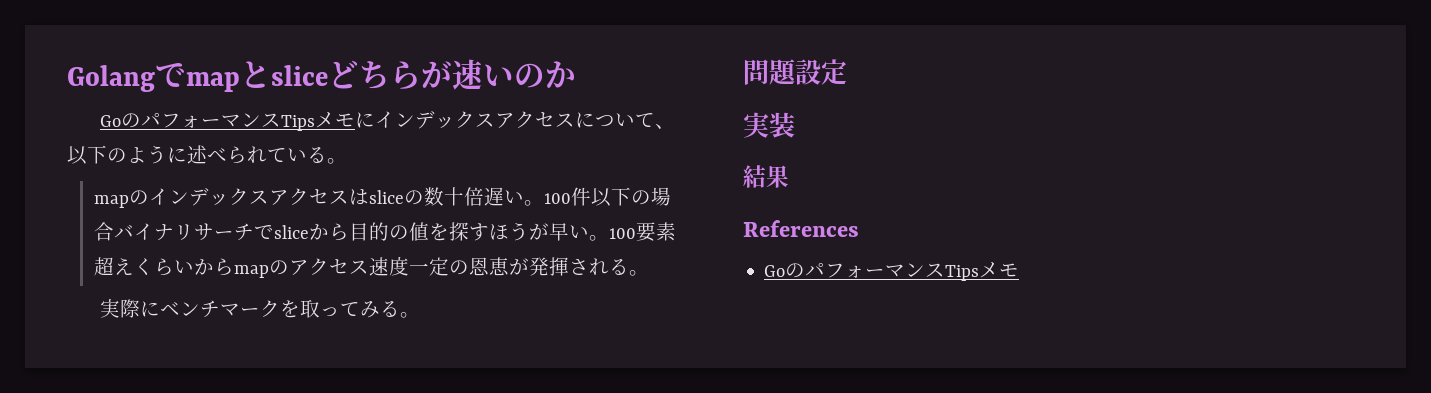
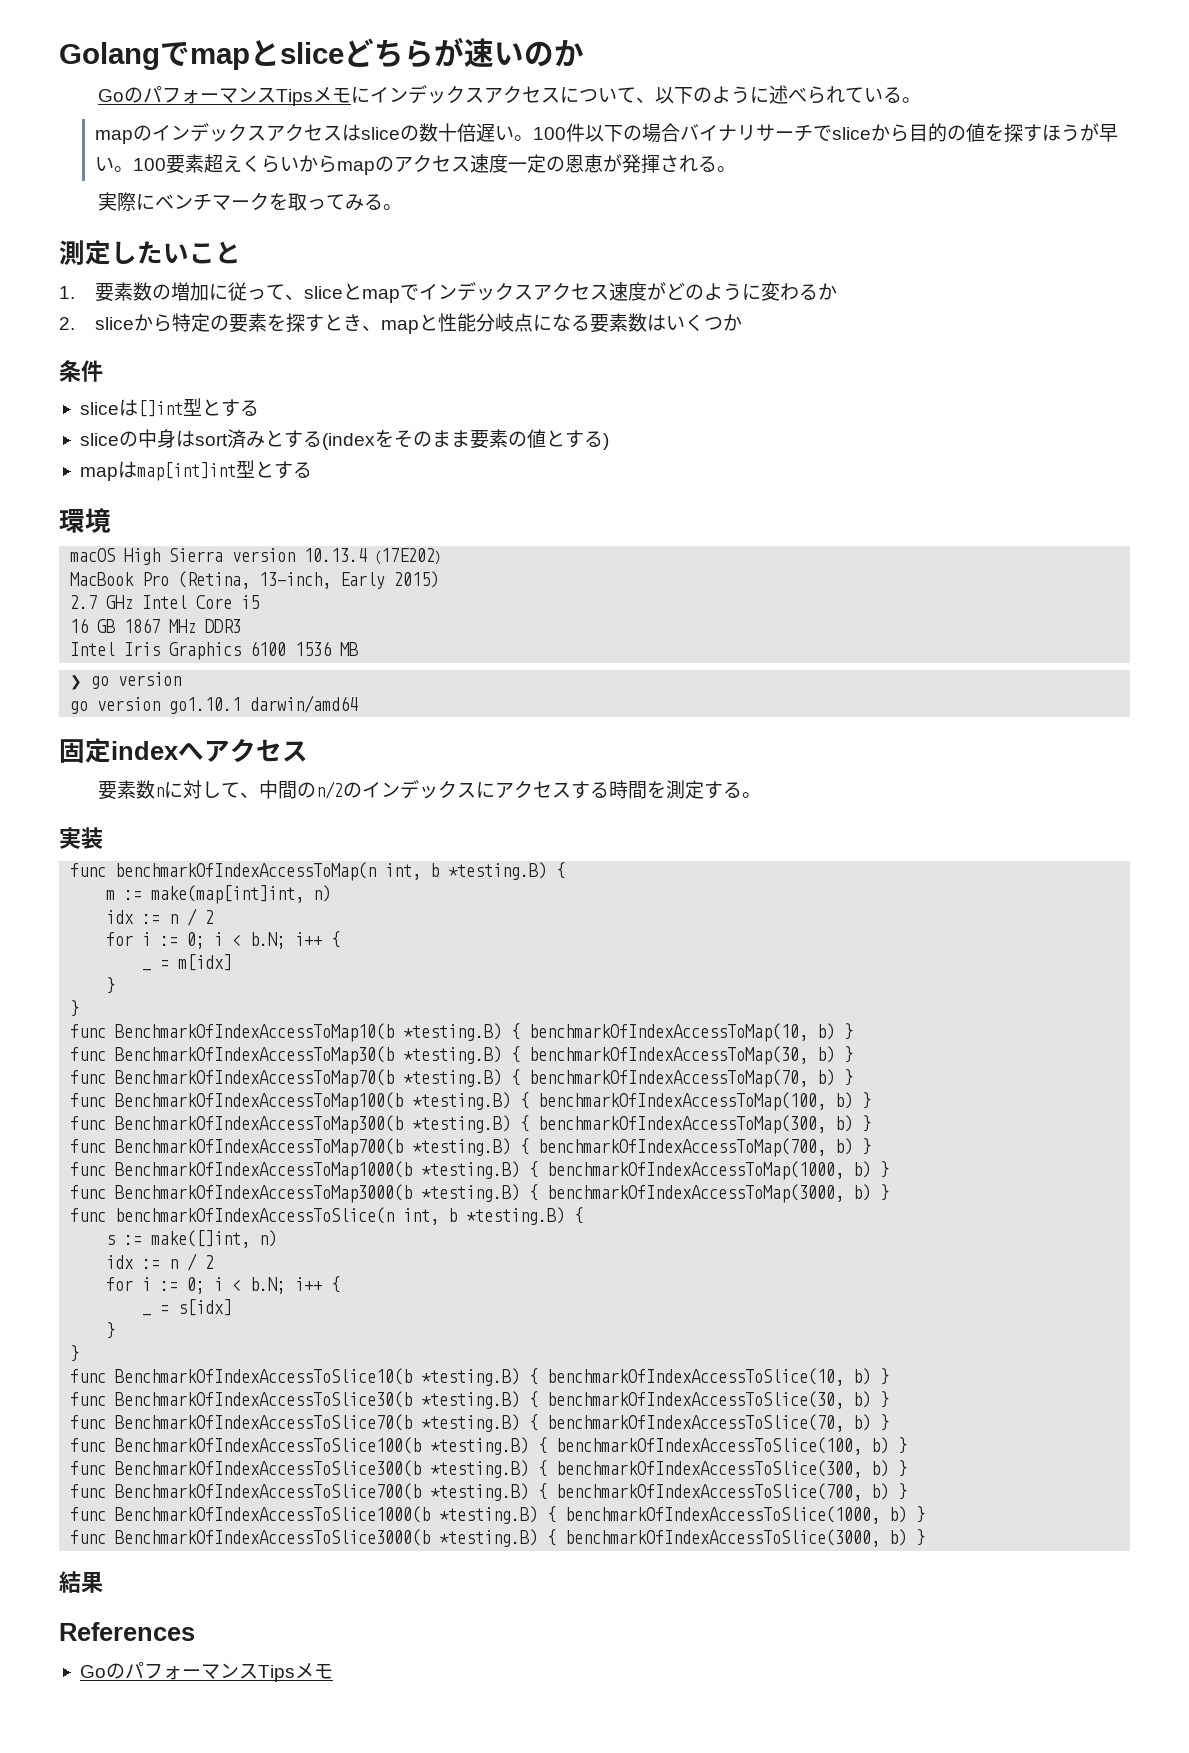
[743,59,847,85] [743,112,795,138] 問題設定 // 実装 -> [59,240,241,265] [59,282,838,303] [59,313,743,334] [59,360,103,382] [79,398,259,417] [79,429,609,450] [79,460,312,481] [59,508,111,533] [70,548,450,565] [70,571,440,589] [70,595,260,609] [70,618,242,633] [70,641,359,660] [70,672,182,690] [70,695,359,714] [59,738,308,763] [97,780,761,800] [59,827,103,849] [70,862,566,881] [106,885,332,904] [106,908,215,926] [106,931,341,949] [142,969,152,971] [160,954,233,971] [106,977,116,994] [70,1000,80,1017] [70,1023,854,1042] [70,1046,854,1065] [70,1069,854,1088] [70,1092,872,1111] [70,1115,872,1134] [70,1138,872,1157] [70,1161,890,1180] [70,1184,890,1203] [70,1207,584,1225] [106,1230,278,1248] [106,1253,215,1271] [106,1276,341,1294] [142,1314,152,1316] [160,1299,233,1316] [106,1322,116,1339] [70,1345,80,1362] [70,1368,890,1386] [70,1391,890,1409] [70,1414,890,1432] [70,1437,908,1455] [70,1460,908,1478] [70,1483,908,1501] [70,1506,926,1524] [70,1529,926,1547] 測定したいこと // 1.要素数の増加に従って、sliceとmapでインデックスアクセス速度がどのように変わるか // 2. sliceから特定の要素を探すとき、mapと性能分岐点になる要素数はいくつか // 条件 // sliceは[]int型とする // sliceの中身はsort済みとする(indexをそのまま要素の値とする) // mapはmap[int]int型とする // 環境 // macOS High Sierra version 10.13.4（17E202） // MacBook Pro (Retina, 13-inch, Early 2015) // 2.7 GHz Intel Core i5 // 16 GB 1867 MHz DDR3 // Intel Iris Graphics 6100 1536 MB // ❯ go version // go version go1.10.1 darwin/amd64 // 固定indexへアクセス // 要素数nに対して、中間のn/2のインデックスにアクセスする時間を測定する。 // 実装 // func benchmarkOfIndexAccessToMap(n int, b *testing.B) { // m := make(map[int]int, n) // idx := n / 2 // for i := 0; i < b.N; i++ { // _ = m[idx] // } // } // func BenchmarkOfIndexAccessToMap10(b *testing.B) { benchmarkOfIndexAccessToMap(10, b) } // func BenchmarkOfIndexAccessToMap30(b *testing.B) { benchmarkOfIndexAccessToMap(30, b) } // func BenchmarkOfIndexAccessToMap70(b *testing.B) { benchmarkOfIndexAccessToMap(70, b) } // func BenchmarkOfIndexAccessToMap100(b *testing.B) { benchmarkOfIndexAccessToMap(100, b) } // func BenchmarkOfIndexAccessToMap300(b *testing.B) { benchmarkOfIndexAccessToMap(300, b) } // func BenchmarkOfIndexAccessToMap700(b *testing.B) { benchmarkOfIndexAccessToMap(700, b) } // func BenchmarkOfIndexAccessToMap1000(b *testing.B) { benchmarkOfIndexAccessToMap(1000, b) } // func BenchmarkOfIndexAccessToMap3000(b *testing.B) { benchmarkOfIndexAccessToMap(3000, b) } // func benchmarkOfIndexAccessToSlice(n int, b *testing.B) { // s := make([]int, n) // idx := n / 2 // for i := 0; i < b.N; i++ { // _ = s[idx] // } // } // func BenchmarkOfIndexAccessToSlice10(b *testing.B) { benchmarkOfIndexAccessToSlice(10, b) } // func BenchmarkOfIndexAccessToSlice30(b *testing.B) { benchmarkOfIndexAccessToSlice(30, b) } // func BenchmarkOfIndexAccessToSlice70(b *testing.B) { benchmarkOfIndexAccessToSlice(70, b) } // func BenchmarkOfIndexAccessToSlice100(b *testing.B) { benchmarkOfIndexAccessToSlice(100, b) } // func BenchmarkOfIndexAccessToSlice300(b *testing.B) { benchmarkOfIndexAccessToSlice(300, b) } // func BenchmarkOfIndexAccessToSlice700(b *testing.B) { benchmarkOfIndexAccessToSlice(700, b) } // func BenchmarkOfIndexAccessToSlice1000(b *testing.B) { benchmarkOfIndexAccessToSlice(1000, b) } // func BenchmarkOfIndexAccessToSlice3000(b *testing.B) { benchmarkOfIndexAccessToSlice(3000, b) }

